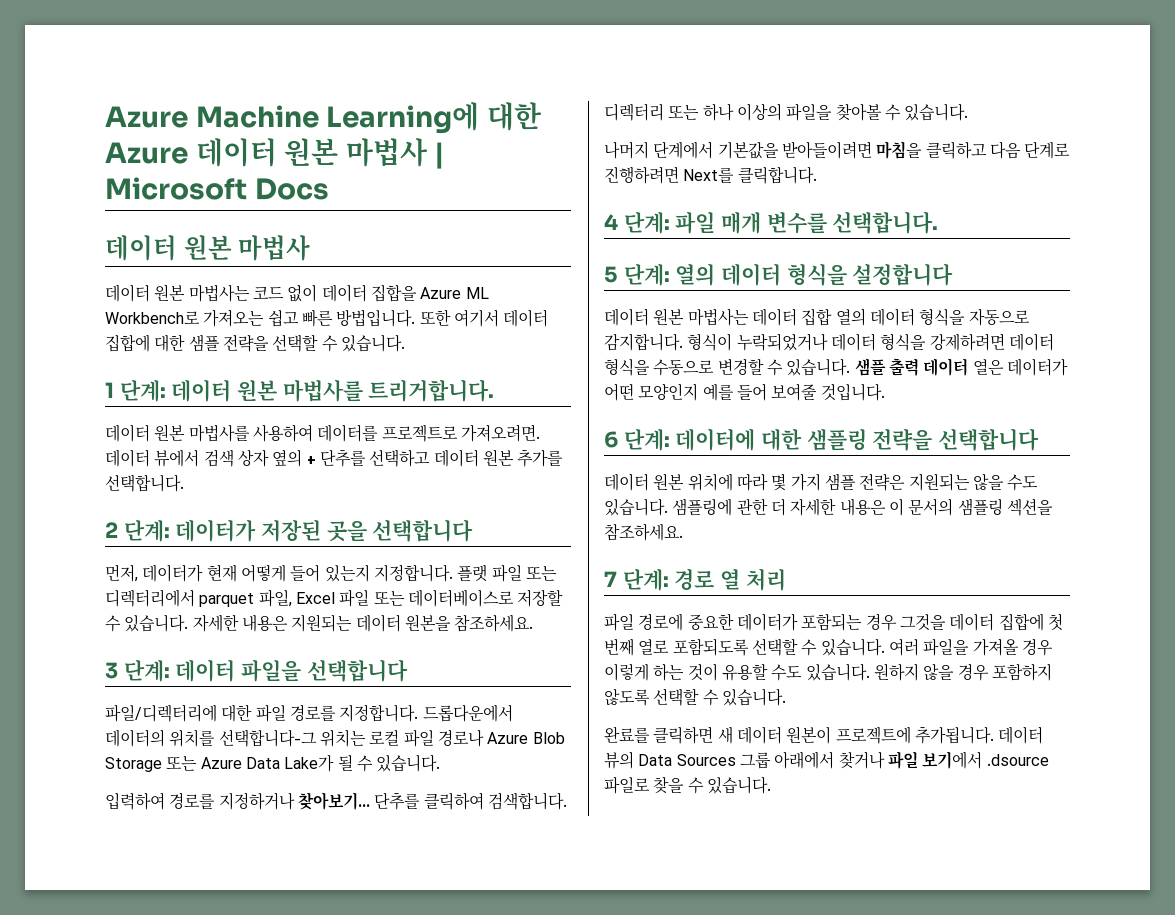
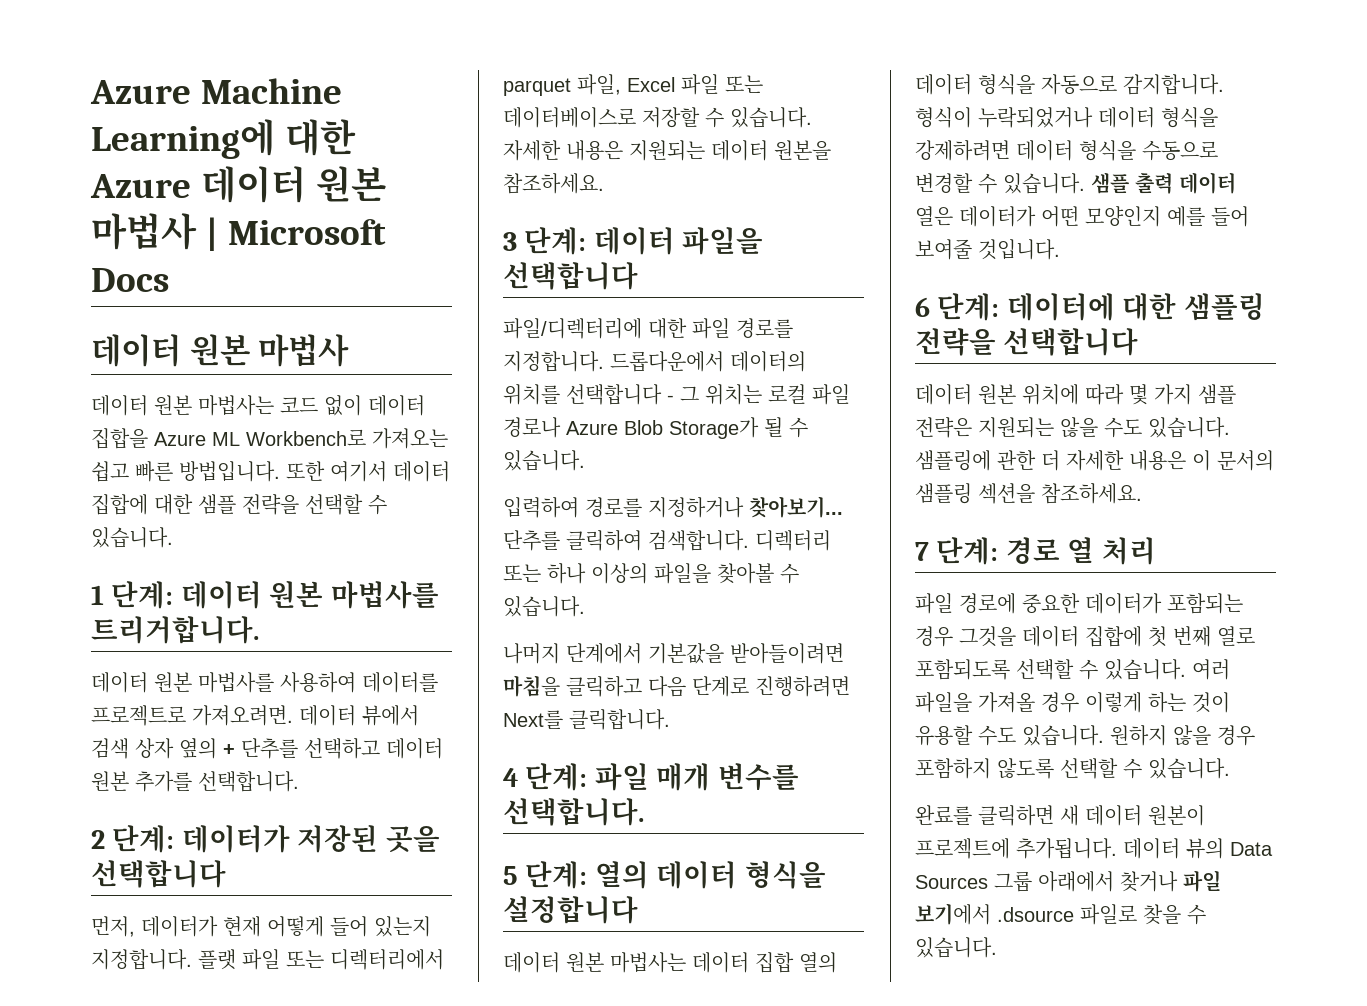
[218,729,317,747] 선택합니다-그 -> [566,384,699,405] 선택합니다 - 그
[105,754,335,772] Storage 또는 Azure Data Lake가 -> [669,417,759,439] Storage가

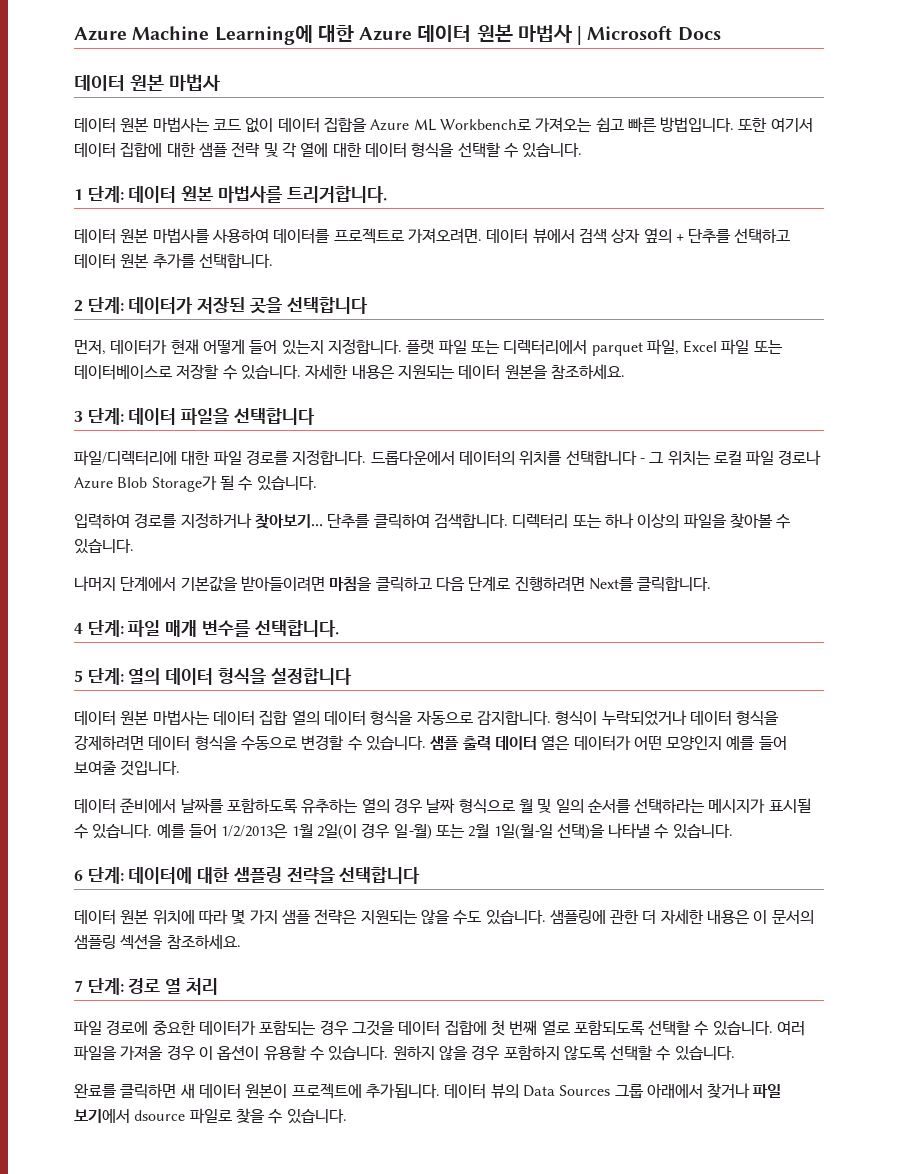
[242,494,299,515] 전략을 -> [231,142,455,158] 전략 및 각 열에 대한 데이터 형식을
(1060, 249) none -> [74,798,811,814] [74,823,733,840] // 데이터 준비에서 날짜를 포함하도록 유추하는 열의 경우 날짜 형식으로 월 및 일의 순서를 선택하라는 메시지가 표시될 수 있습니다. 예를 들어 1/2/2013은 1월 2일(이 경우 일-월) 또는 2월 1일(월-일 선택)을 나타낼 수 있습니다.
[1085,692,1230,713] [915,725,1016,746] 이렇게 하는 것이 유용할 수도 -> [198,1045,324,1061] 이 옵션이 유용할 수
[997,907,1074,922] .dsource -> [134,1110,186,1121] dsource

